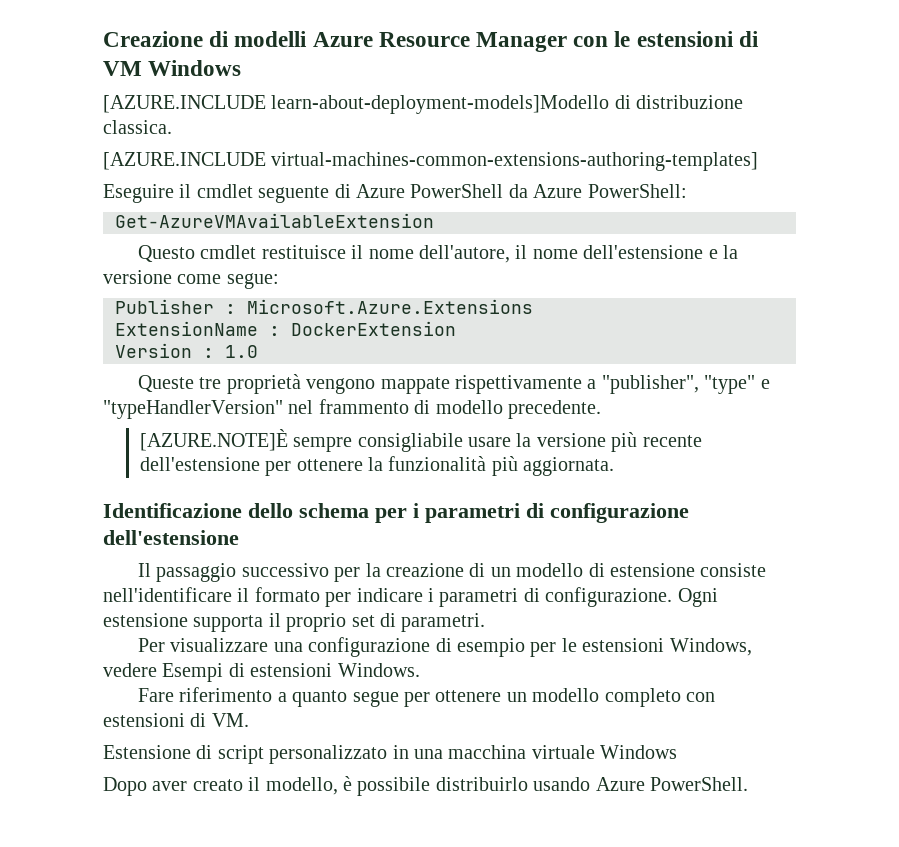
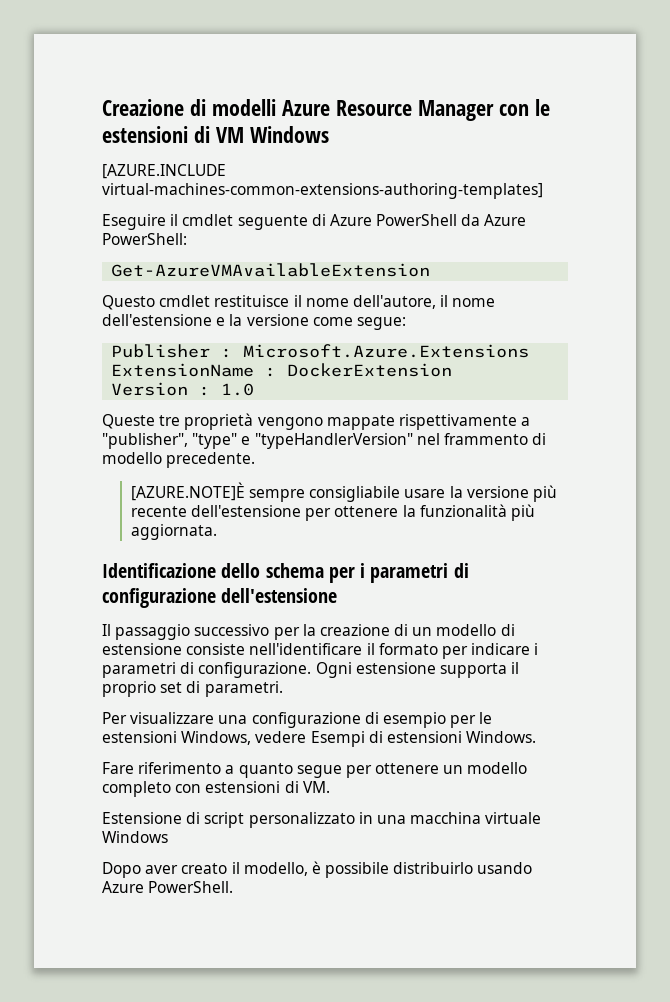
[103,95,744,114] [103,120,172,134] // [AZURE.INCLUDE learn-about-deployment-models]Modello di distribuzione classica. -> (329, 134) none

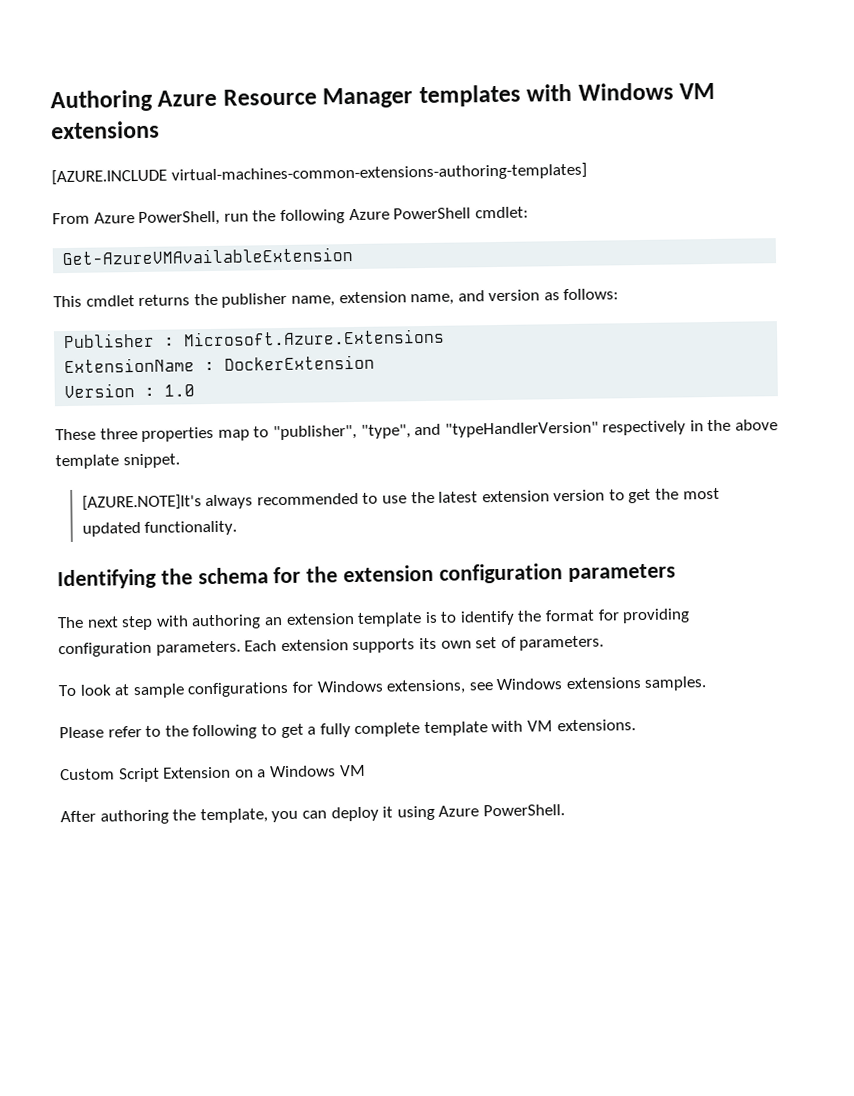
[102,99,550,121] [102,126,329,143] [102,164,226,179] [102,183,543,199] [102,214,527,230] [102,233,187,245] [111,263,431,277] [102,295,496,310] [102,314,406,330] Creazione di modelli Azure Resource Manager con le estensioni di VM Windows // [AZURE.INCLUDE virtual-machines-common-extensions-authoring-templates] // Eseguire il cmdlet seguente di Azure PowerShell da Azure PowerShell: // Get-AzureVMAvailableExtension // Questo cmdlet restituisce il nome dell'autore, il nome dell'estensione e la versione come segue: -> [50,82,716,113] [51,120,160,140] [51,162,587,186] [52,206,529,226] [62,246,354,266] [53,288,620,308] Authoring Azure Resource Manager templates with Windows VM extensions // [AZURE.INCLUDE virtual-machines-common-extensions-authoring-templates] // From Azure PowerShell, run the following Azure PowerShell cmdlet: // Get-AzureVMAvailableExtension // This cmdlet returns the publisher name, extension name, and version as follows:
[102,413,531,430] [102,433,547,449] [102,452,256,468] [130,482,557,502] [130,504,535,521] [130,524,217,540] [102,563,469,583] [102,588,338,608] [102,624,515,640] [102,643,539,659] [102,662,520,678] [102,681,283,697] [102,712,493,728] [102,731,537,747] [102,762,528,778] [102,781,330,797] [102,812,542,828] [102,831,168,843] [102,861,533,878] Queste tre proprietà vengono mappate rispettivamente a "publisher", "type" e "typeHandlerVersion" nel frammento di modello precedente. // [AZURE.NOTE]È sempre consigliabile usare la versione più recente dell'estensione per ottenere la funzionalità più aggiornata. // Identificazione dello schema per i parametri di configurazione dell'estensione // Il passaggio successivo per la creazione di un modello di estensione consiste nell'identificare il formato per indicare i parametri di configurazione. Ogni estensione supporta il proprio set di parametri. // Per visualizzare una configurazione di esempio per le estensioni Windows, vedere Esempi di estensioni Windows. // Fare riferimento a quanto segue per ottenere un modello completo con estensioni di VM. // Estensione di script personalizzato in una macchina virtuale Windows // Dopo aver creato il modello, è possibile distribuirlo usando -> [55,419,779,442] [55,453,180,470] [81,487,720,511] [81,520,238,537] [57,563,676,590] [57,608,691,631] [58,635,605,658] [58,676,708,699] [59,719,636,740] [60,764,366,783] [60,805,435,825] These three properties map to "publisher", "type", and "typeHandlerVersion" respectively in the above template snippet. // [AZURE.NOTE]It's always recommended to use the latest extension version to get the most updated functionality. // Identifying the schema for the extension configuration parameters // The next step with authoring an extension template is to identify the format for providing configuration parameters. Each extension supports its own set of parameters. // To look at sample configurations for Windows extensions, see Windows extensions samples. // Please refer to the following to get a fully complete template with VM extensions. // Custom Script Extension on a Windows VM // After authoring the template, you can deploy it using

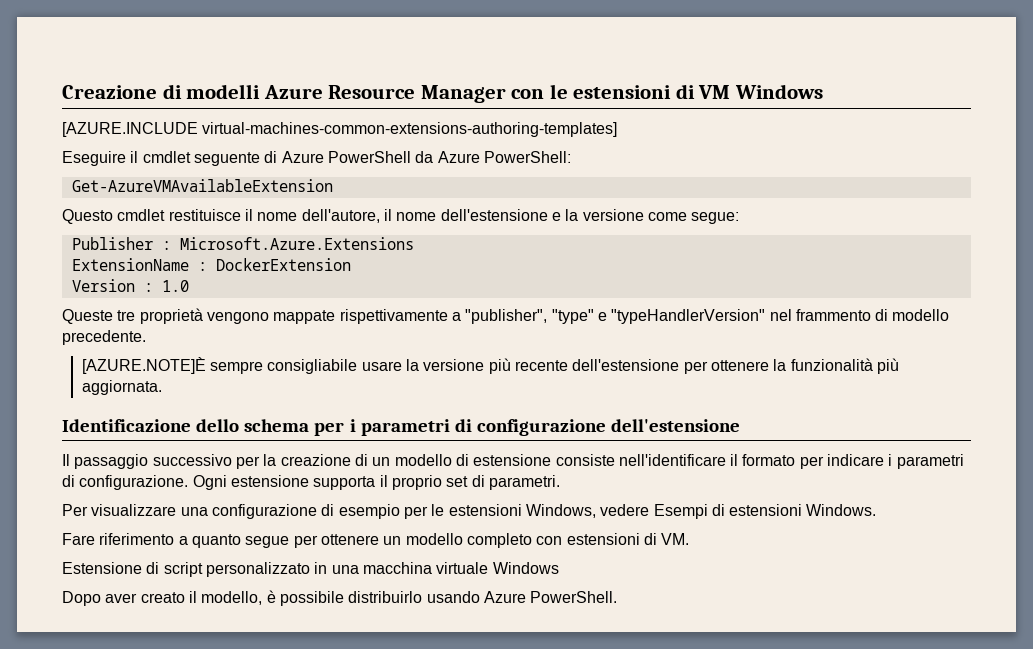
[50,82,716,113] [51,120,160,140] Authoring Azure Resource Manager templates with Windows VM extensions -> [62,84,823,103] Creazione di modelli Azure Resource Manager con le estensioni di VM Windows
[52,206,529,226] [62,246,354,266] [53,288,620,308] From Azure PowerShell, run the following Azure PowerShell cmdlet: // Get-AzureVMAvailableExtension // This cmdlet returns the publisher name, extension name, and version as follows: -> [62,151,571,166] [71,179,333,192] [62,209,740,224] Eseguire il cmdlet seguente di Azure PowerShell da Azure PowerShell: // Get-AzureVMAvailableExtension // Questo cmdlet restituisce il nome dell'autore, il nome dell'estensione e la versione come segue:
[55,419,779,442] [55,453,180,470] [81,487,720,511] [81,520,238,537] [57,563,676,590] [57,608,691,631] [58,635,605,658] [58,676,708,699] [59,719,636,740] [60,764,366,783] [60,805,435,825] These three properties map to "publisher", "type", and "typeHandlerVersion" respectively in the above template snippet. // [AZURE.NOTE]It's always recommended to use the latest extension version to get the most updated functionality. // Identifying the schema for the extension configuration parameters // The next step with authoring an extension template is to identify the format for providing configuration parameters. Each extension supports its own set of parameters. // To look at sample configurations for Windows extensions, see Windows extensions samples. // Please refer to the following to get a fully complete template with VM extensions. // Custom Script Extension on a Windows VM // After authoring the template, you can deploy it using -> [62,308,950,324] [62,330,146,345] [81,357,899,374] [81,380,162,395] [62,419,741,436] [62,454,964,469] [62,475,560,490] [62,504,877,519] [62,533,690,548] [62,562,559,577] [62,590,480,606] Queste tre proprietà vengono mappate rispettivamente a "publisher", "type" e "typeHandlerVersion" nel frammento di modello precedente. // [AZURE.NOTE]È sempre consigliabile usare la versione più recente dell'estensione per ottenere la funzionalità più aggiornata. // Identificazione dello schema per i parametri di configurazione dell'estensione // Il passaggio successivo per la creazione di un modello di estensione consiste nell'identificare il formato per indicare i parametri di configurazione. Ogni estensione supporta il proprio set di parametri. // Per visualizzare una configurazione di esempio per le estensioni Windows, vedere Esempi di estensioni Windows. // Fare riferimento a quanto segue per ottenere un modello completo con estensioni di VM. // Estensione di script personalizzato in una macchina virtuale Windows // Dopo aver creato il modello, è possibile distribuirlo usando

